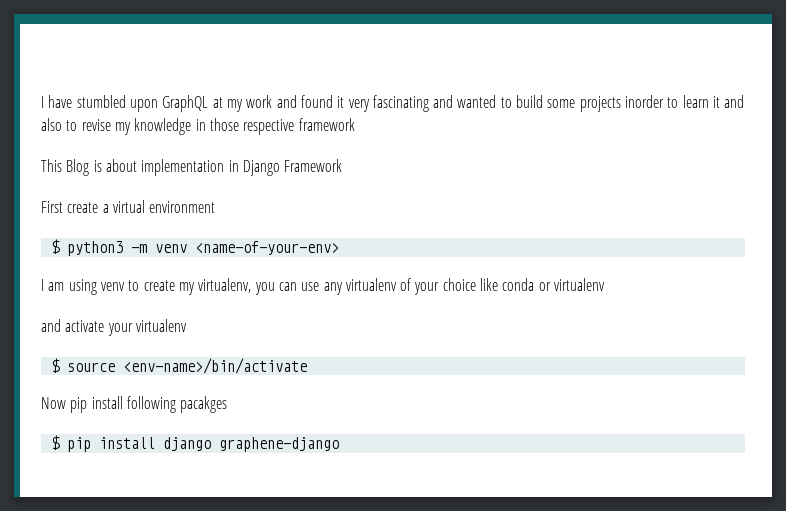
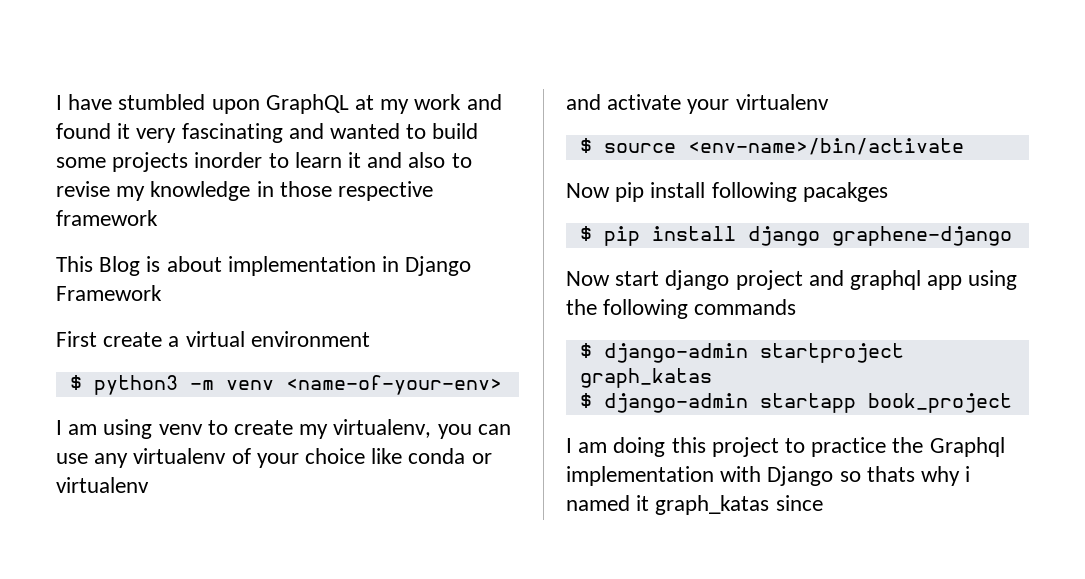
(339, 444) none -> [566,270,1018,290] [566,299,797,319] [579,343,904,363] [579,368,712,388] [579,393,1012,413] [566,437,1005,457] [566,466,971,486] [566,495,823,515] // Now start django project and graphql app using the following commands // $ django-admin startproject graph_katas // $ django-admin startapp book_project // I am doing this project to practice the Graphql implementation with Django so thats why i named it graph_katas since

